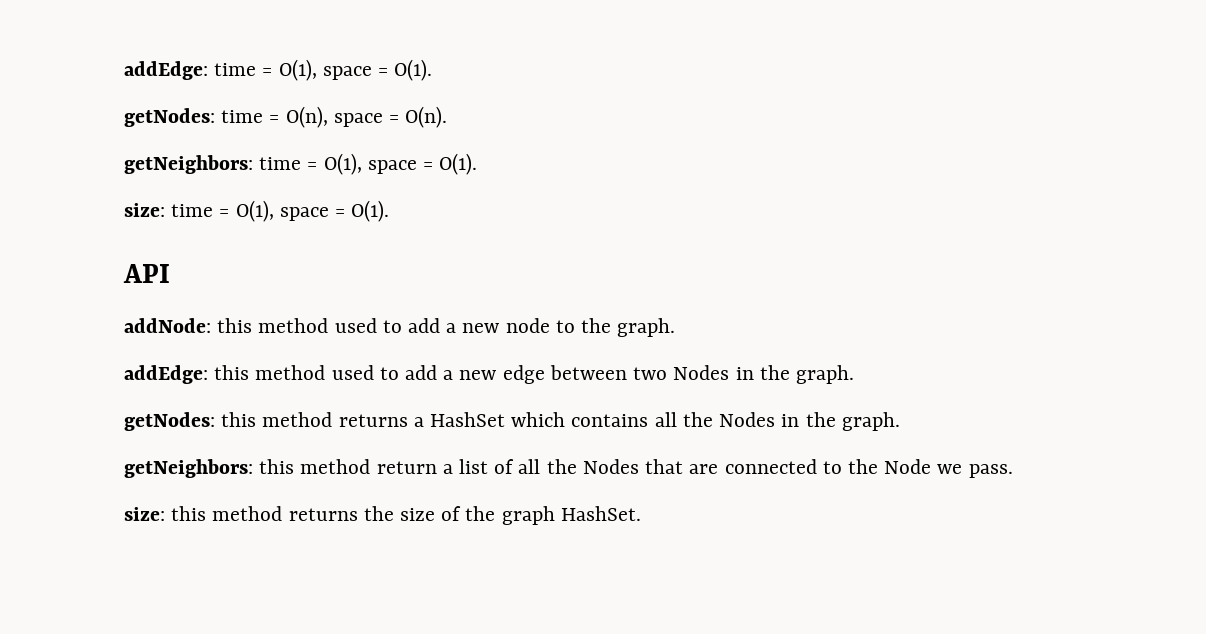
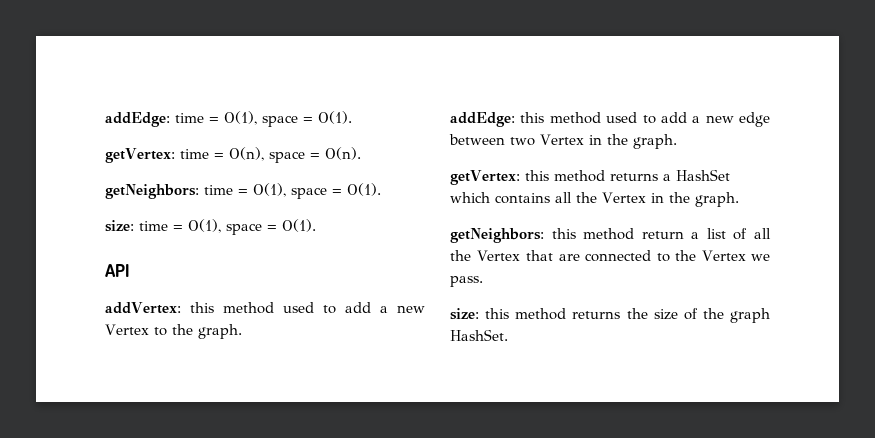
[124,108,215,127] getNodes: -> [105,148,175,163] getVertex:
[124,318,550,333] addNode: this method used to add a new node -> [105,302,425,314] [105,324,149,335] addVertex: this method used to add a new Vertex
[673,365,854,384] [124,412,215,431] Nodes in the graph. // getNodes: -> [540,134,677,149] [450,170,520,185] Vertex in the graph. // getVertex:
[719,412,776,427] Nodes -> [602,192,646,203] Vertex
[582,459,639,474] Nodes -> [476,250,521,261] Vertex
[884,459,932,474] Node -> [701,250,746,261] Vertex

